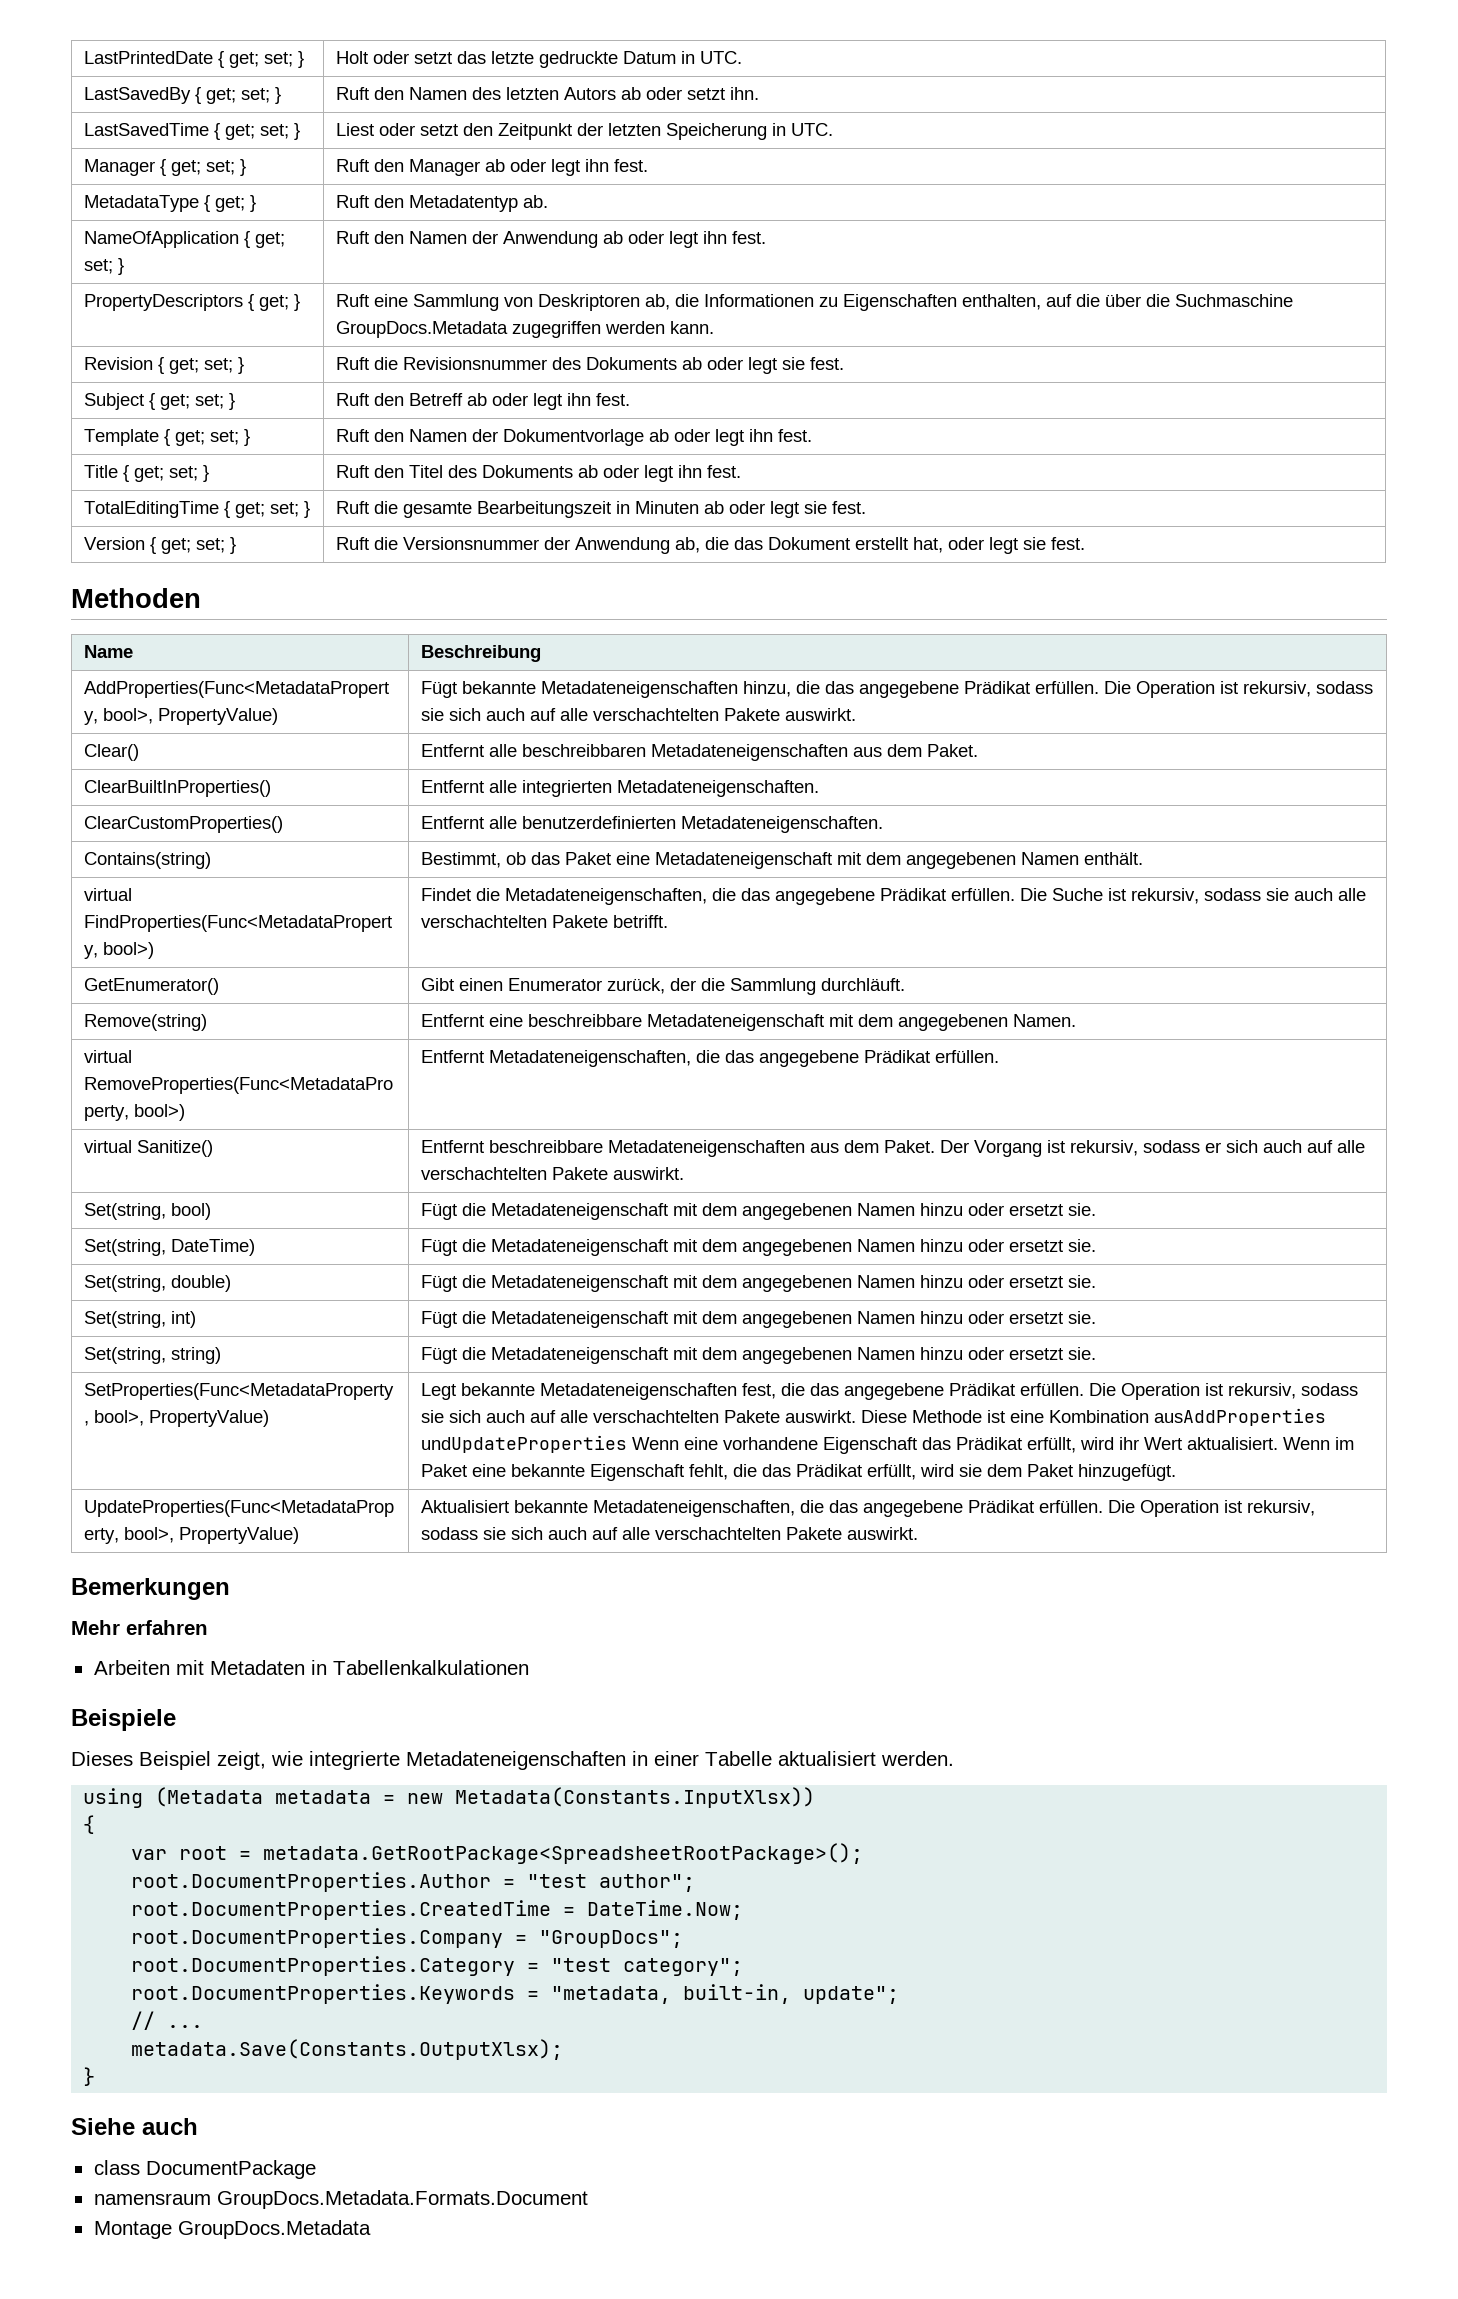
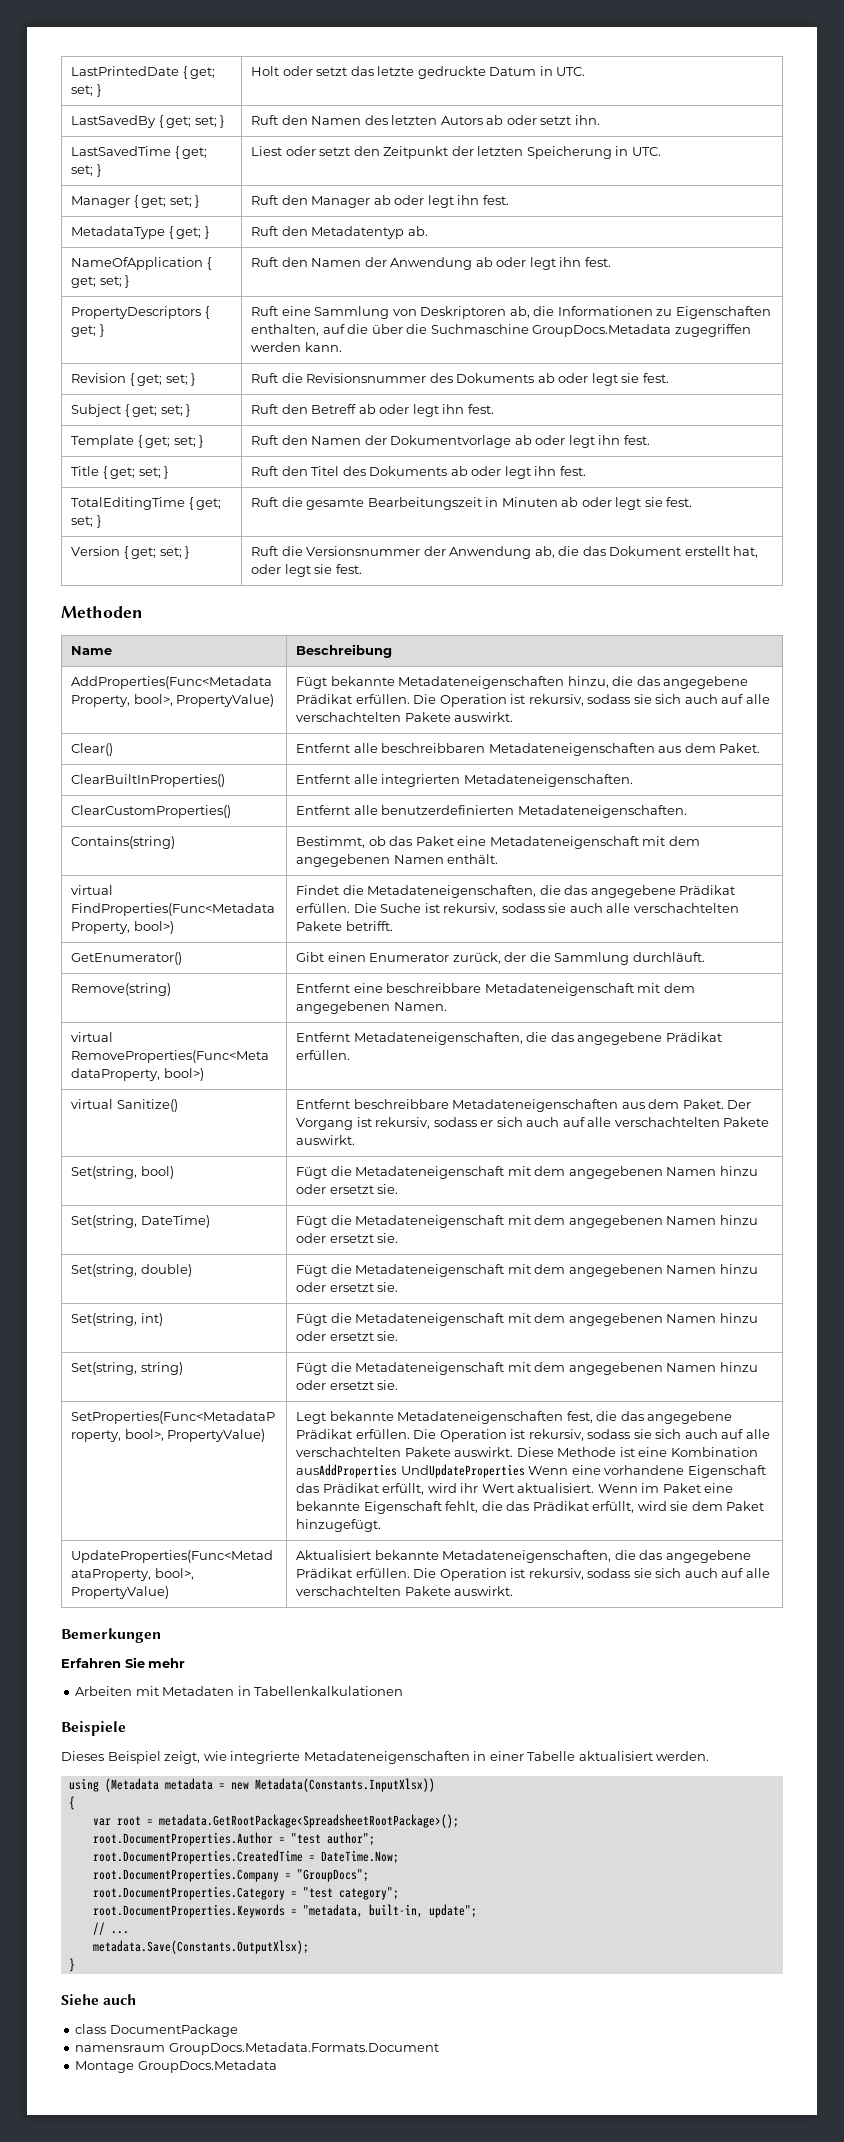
[420,1435,627,1453] undUpdateProperties -> [400,1464,525,1478] UndUpdateProperties
[71,1620,208,1635] Mehr erfahren -> [61,1657,186,1668] Erfahren Sie mehr

